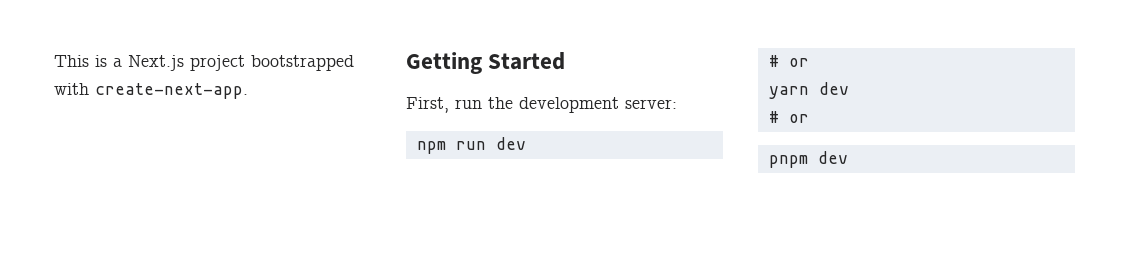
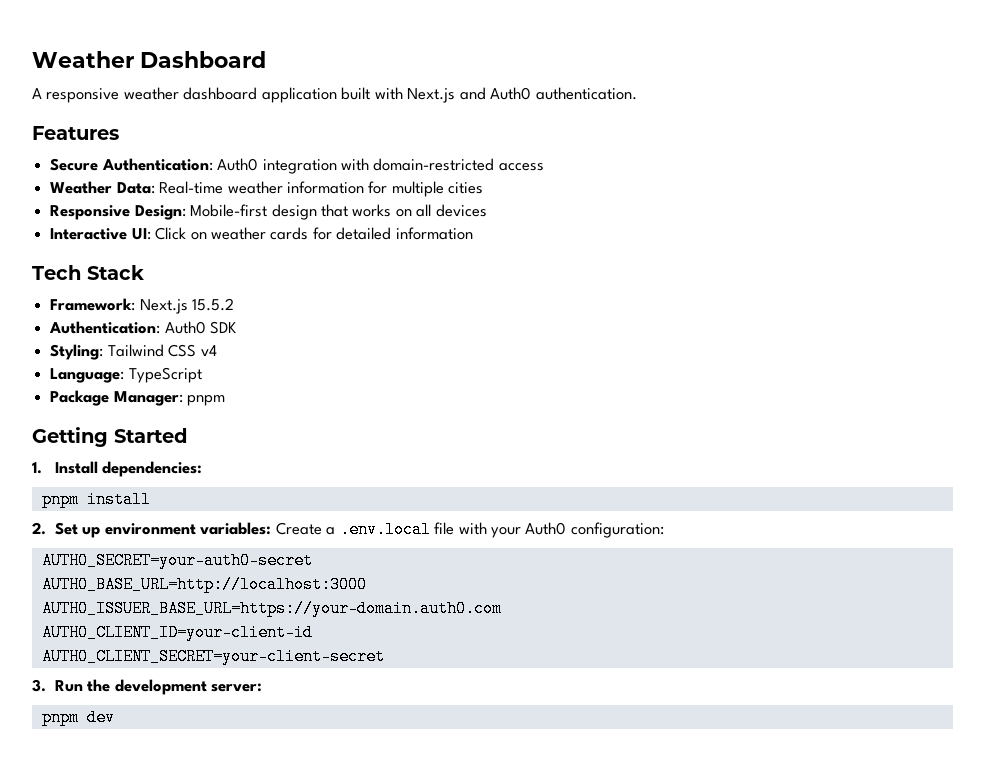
[54,55,354,71] [54,83,248,99] [406,52,566,74] [406,97,677,113] [416,137,526,154] [768,55,809,67] [768,82,849,99] [768,111,809,123] This is a Next.js project bootstrapped with create-next-app. // Getting Started // First, run the development server: // npm run dev // # or // yarn dev // # or -> [32,51,266,68] [32,87,637,103] [32,126,119,140] [50,158,544,174] [50,181,484,197] [50,204,487,220] [50,227,473,240] [32,265,144,280] [50,298,235,314] [49,321,237,334] [50,344,217,360] [50,367,202,383] [50,390,226,406] [32,427,188,447] [32,461,203,477] [41,491,151,508] [32,521,664,538] [41,552,313,569] [41,576,367,593] [41,600,502,617] [41,624,313,641] [41,648,385,665] [32,679,263,695] Weather Dashboard // A responsive weather dashboard application built with Next.js and Auth0 authentication. // Features // Secure Authentication: Auth0 integration with domain-restricted access // Weather Data: Real-time weather information for multiple cities // Responsive Design: Mobile-first design that works on all devices // Interactive UI: Click on weather cards for detailed information // Tech Stack // Framework: Next.js 15.5.2 // Authentication: Auth0 SDK // Styling: Tailwind CSS v4 // Language: TypeScript // Package Manager: pnpm // Getting Started // 1. Install dependencies: // pnpm install // 2. Set up environment variables: Create a .env.local file with your Auth0 configuration: // AUTH0_SECRET=your-auth0-secret // AUTH0_BASE_URL=http://localhost:3000 // AUTH0_ISSUER_BASE_URL=https://your-domain.auth0.com // AUTH0_CLIENT_ID=your-client-id // AUTH0_CLIENT_SECRET=your-client-secret // 3. Run the development server:

